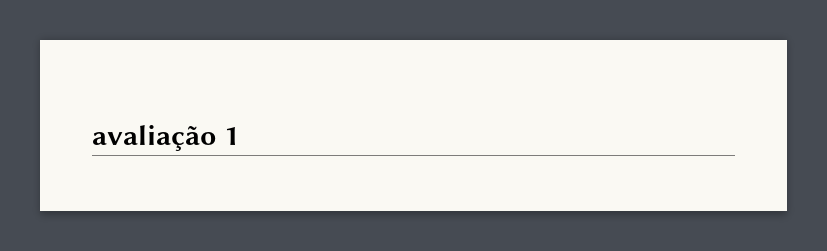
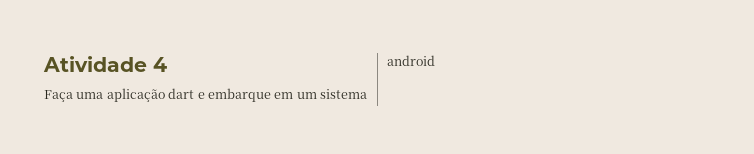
[92,125,239,151] avaliação 1 -> [43,56,167,72] [44,88,367,102] [387,55,435,66] Atividade 4 // Faça uma aplicação dart e embarque em um sistema android

